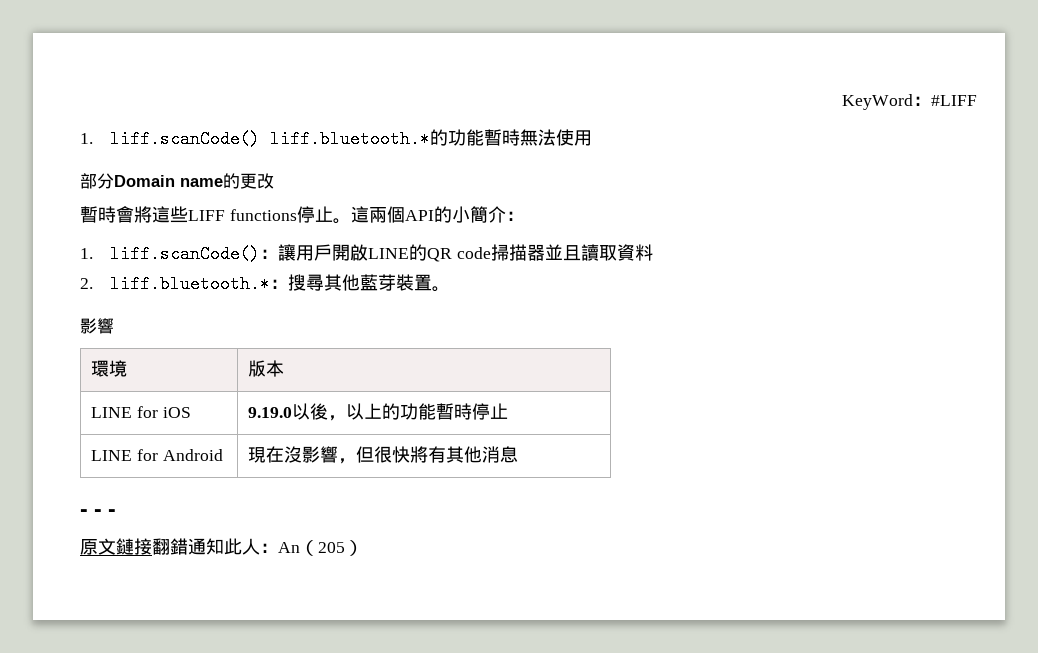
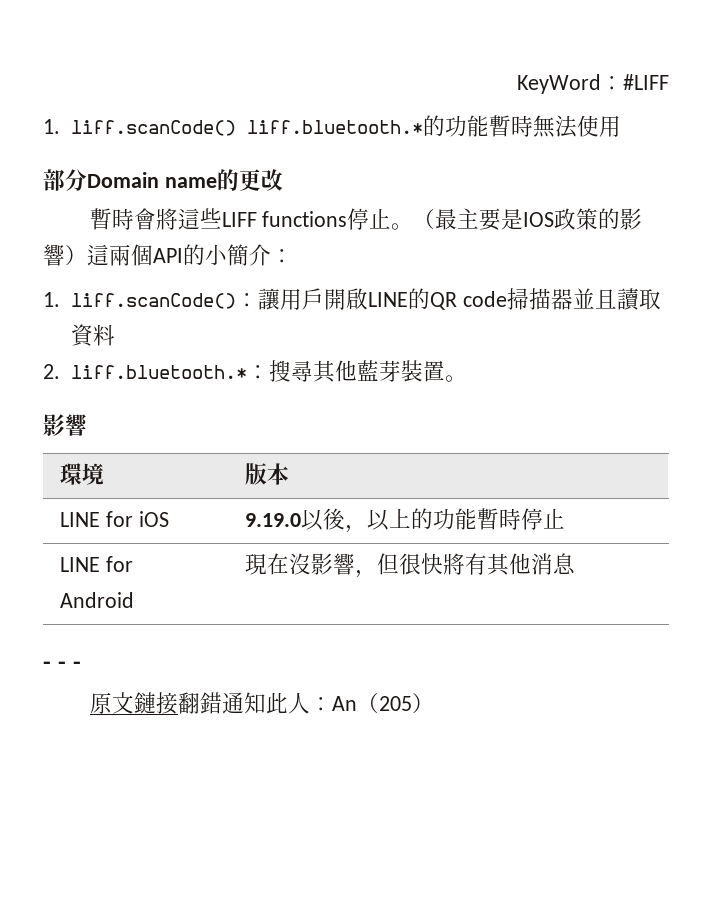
(351, 221) none -> [413,208,643,231] [43,244,87,266] （最主要是IOS政策的影響）

